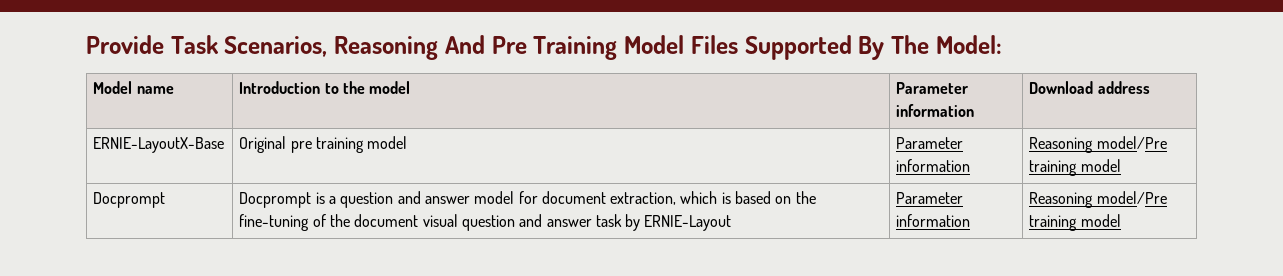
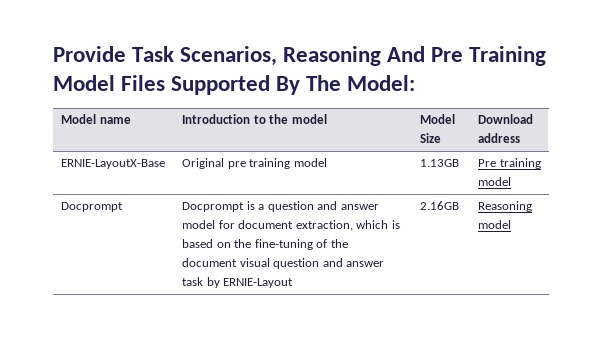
[896,82,969,94] [896,104,975,117] Parameter information -> [420,114,456,124] [420,133,442,143] Model Size
[896,137,964,149] [896,159,971,172] [1029,136,1167,153] Parameter information | Reasoning model/Pre -> [420,159,460,167] [478,159,497,167] 1.13GB | Pre
[896,192,964,204] [896,214,971,227] [1029,191,1167,208] [1029,215,1078,231] Parameter information | Reasoning model/Pre training -> [420,201,460,210] [478,201,533,212] 2.16GB | Reasoning

